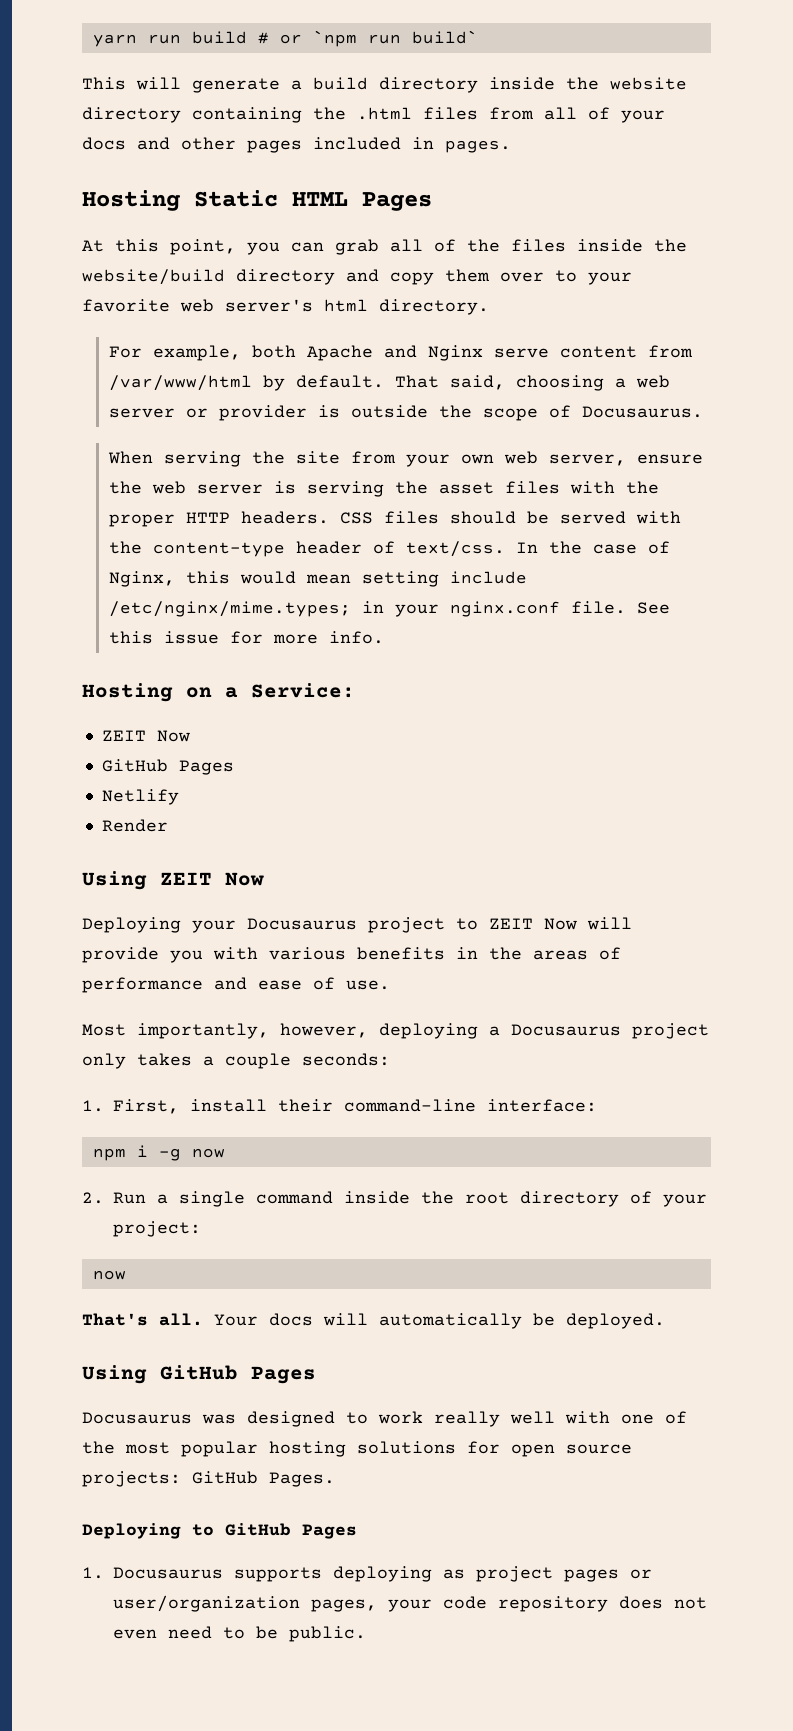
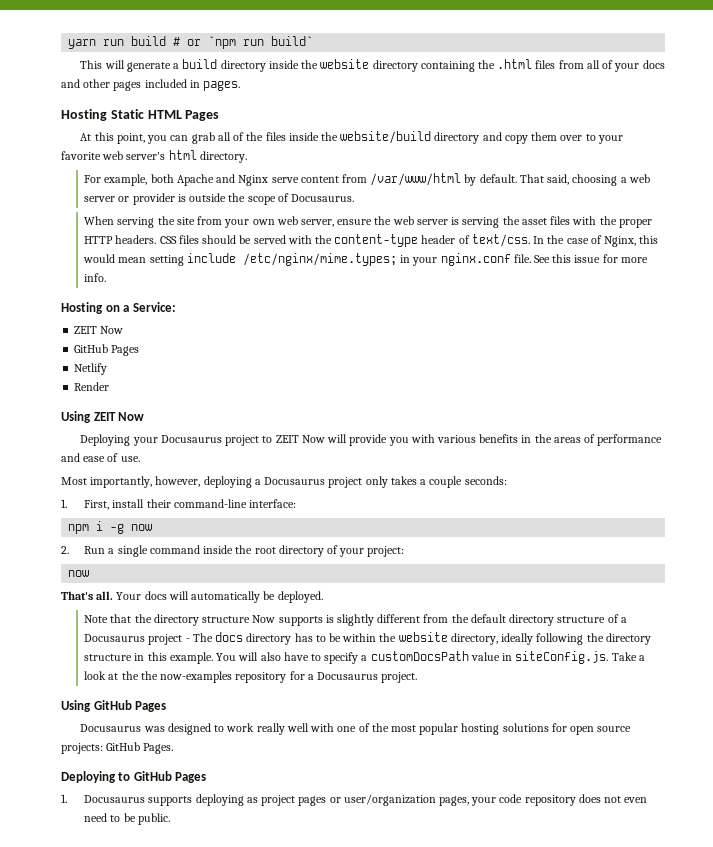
(665, 1321) none -> [84,614,627,626] [84,632,651,645] [84,651,645,664] [84,671,418,683] // Note that the directory structure Now supports is slightly different from the default directory structure of a Docusaurus project - The docs directory has to be within the website directory, ideally following the directory structure in this example. You will also have to specify a customDocsPath value in siteConfig.js. Take a look at the the now-examples repository for a Docusaurus project.

